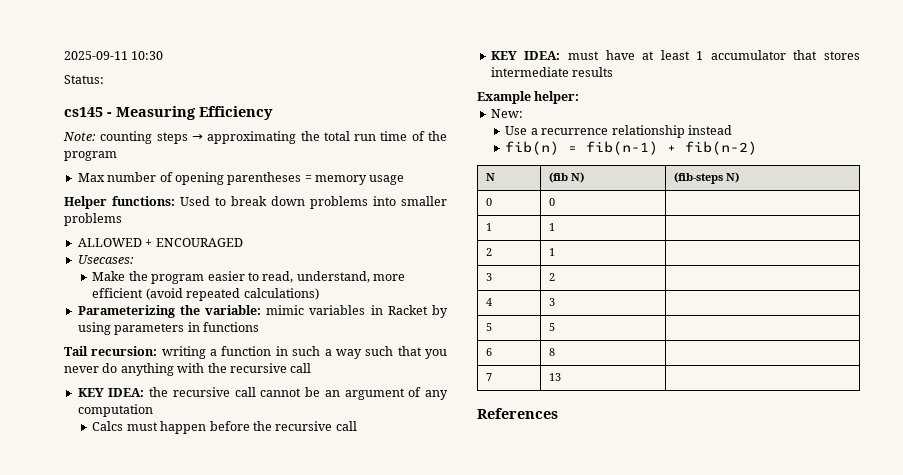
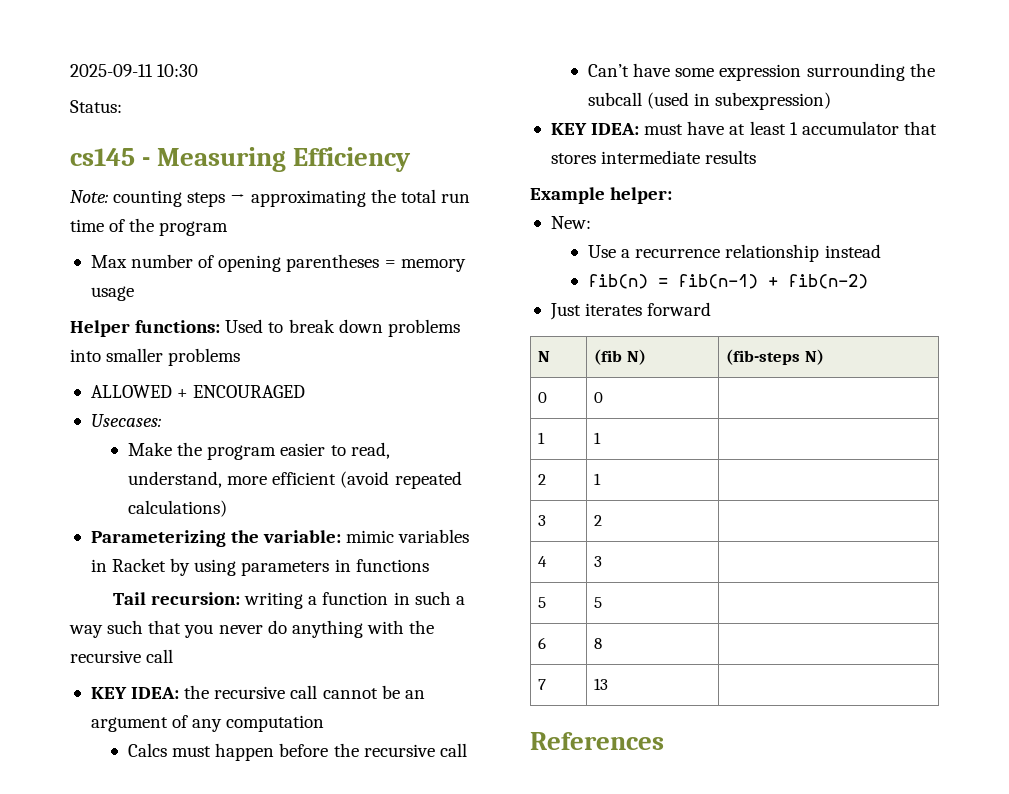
(357, 426) none -> [588,63,935,81] [588,92,832,110] // Can’t have some expression surrounding the subcall (used in subexpression)
(758, 148) none -> [549,302,712,320] // Just iterates forward

